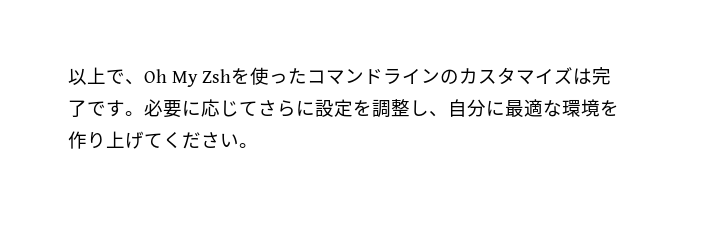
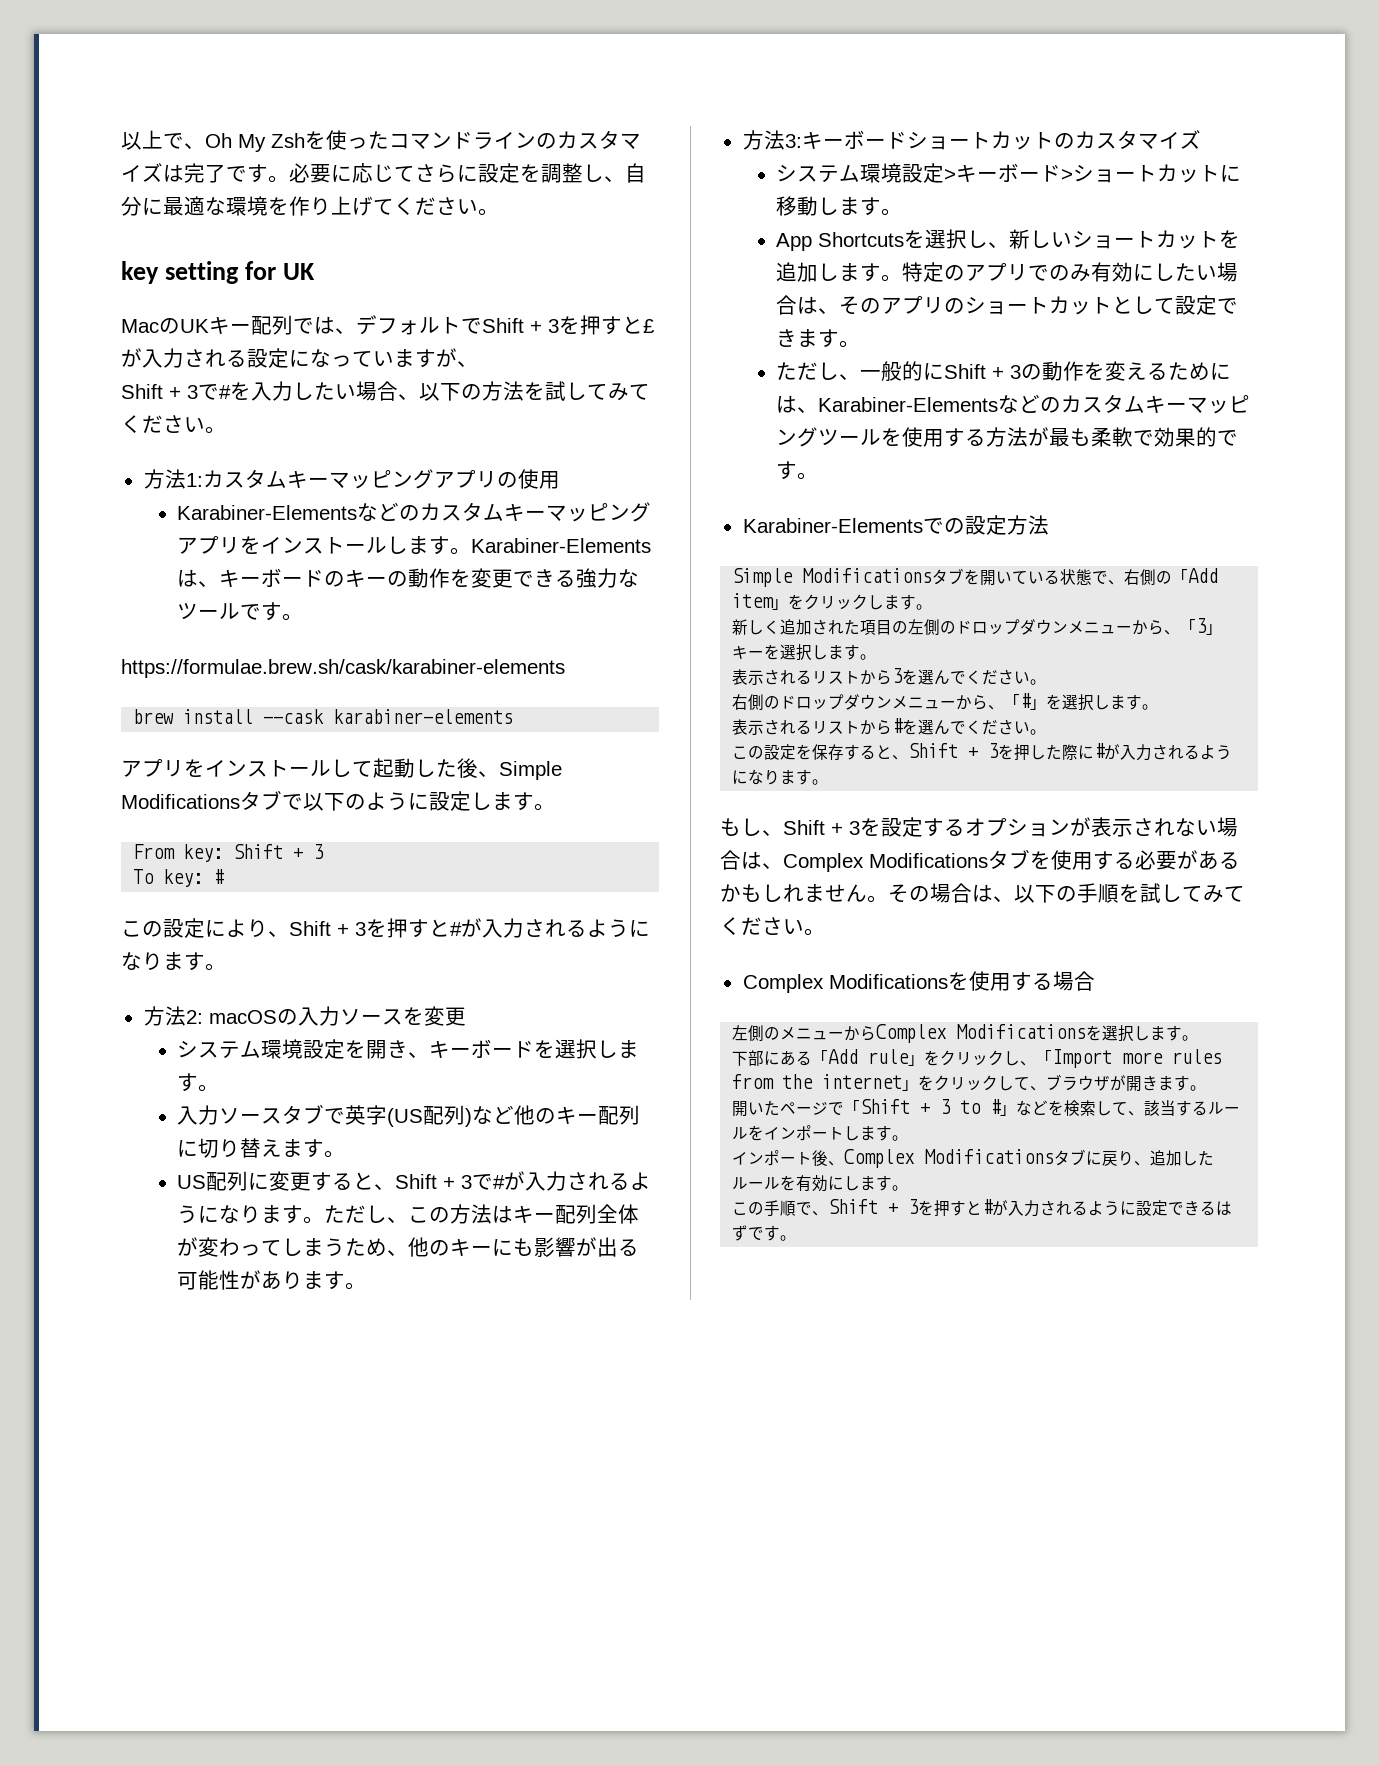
(258, 145) none -> [121,261,315,284] [121,315,655,335] [121,348,478,368] [121,381,650,401] [121,415,226,434] [143,469,560,489] [177,502,652,522] [177,536,652,555] [177,568,640,588] [177,602,304,621] [121,659,565,678] [133,709,514,724] [121,758,562,780] [121,790,555,811] [133,844,325,862] [133,869,225,887] [121,918,650,938] [121,952,226,971] [143,1006,466,1026] [177,1039,640,1059] [177,1073,220,1092] [177,1104,641,1127] [177,1138,346,1158] [177,1171,652,1191] [177,1204,640,1224] [177,1237,640,1257] [177,1270,367,1290] [742,130,1201,150] [776,163,1242,183] [776,196,903,216] [776,229,1241,251] [776,262,1239,282] [776,295,1239,315] [776,329,861,348] [776,361,1232,381] [776,394,1251,414] [776,427,1239,447] [776,461,819,480] [742,515,1049,535] [732,568,1219,587] [732,593,933,610] [732,618,1223,635] [732,644,877,661] [732,668,1047,685] [732,693,1159,711] [732,718,1047,735] [732,743,1233,761] [732,769,829,785] [720,817,1238,837] [720,849,1240,872] [720,883,1245,903] [720,917,825,936] [742,971,1095,993] [732,1024,1199,1043] [732,1049,1223,1068] [732,1074,1207,1092] [732,1099,1241,1117] [732,1125,909,1141] [732,1149,1215,1168] [732,1175,909,1192] [732,1199,1233,1217] [732,1225,797,1241] // key setting for UK // MacのUKキー配列では、デフォルトでShift + 3を押すと£が入力される設定になっていますが、 // Shift + 3で#を入力したい場合、以下の方法を試してみてください。 // 方法1:カスタムキーマッピングアプリの使用 // Karabiner-Elementsなどのカスタムキーマッピングアプリをインストールします。Karabiner-Elementsは、キーボードのキーの動作を変更できる強力なツールです。 // https://formulae.brew.sh/cask/karabiner-elements // brew install --cask karabiner-elements // アプリをインストールして起動した後、Simple Modificationsタブで以下のように設定します。 // From key: Shift + 3 // To key: # // この設定により、Shift + 3を押すと#が入力されるようになります。 // 方法2: macOSの入力ソースを変更 // システム環境設定を開き、キーボードを選択します。 // 入力ソースタブで英字(US配列)など他のキー配列に切り替えます。 // US配列に変更すると、Shift + 3で#が入力されるようになります。ただし、この方法はキー配列全体が変わってしまうため、他のキーにも影響が出る可能性があります。 // 方法3:キーボードショートカットのカスタマイズ // システム環境設定>キーボード>ショートカットに移動します。 // App Shortcutsを選択し、新しいショートカットを追加します。特定のアプリでのみ有効にしたい場合は、そのアプリのショートカットとして設定できます。 // ただし、一般的にShift + 3の動作を変えるためには、Karabiner-Elementsなどのカスタムキーマッピングツールを使用する方法が最も柔軟で効果的です。 // Karabiner-Elementsでの設定方法 // Simple Modificationsタブを開いている状態で、右側の「Add item」をクリックします。 // 新しく追加された項目の左側のドロップダウンメニューから、「3」キーを選択します。 // 表示されるリストから3を選んでください。 // 右側のドロップダウンメニューから、「#」を選択します。 // 表示されるリストから#を選んでください。 // この設定を保存すると、Shift + 3を押した際に#が入力されるようになります。 // もし、Shift + 3を設定するオプションが表示されない場合は、Complex Modificationsタブを使用する必要があるかもしれません。その場合は、以下の手順を試してみてください。 // Complex Modificationsを使用する場合 // 左側のメニューからComplex Modificationsを選択します。 // 下部にある「Add rule」をクリックし、「Import more rules from the internet」をクリックして、ブラウザが開きます。 // 開いたページで「Shift + 3 to #」などを検索して、該当するルールをインポートします。 // インポート後、Complex Modificationsタブに戻り、追加したルールを有効にします。 // この手順で、Shift + 3を押すと#が入力されるように設定できるはずです。

